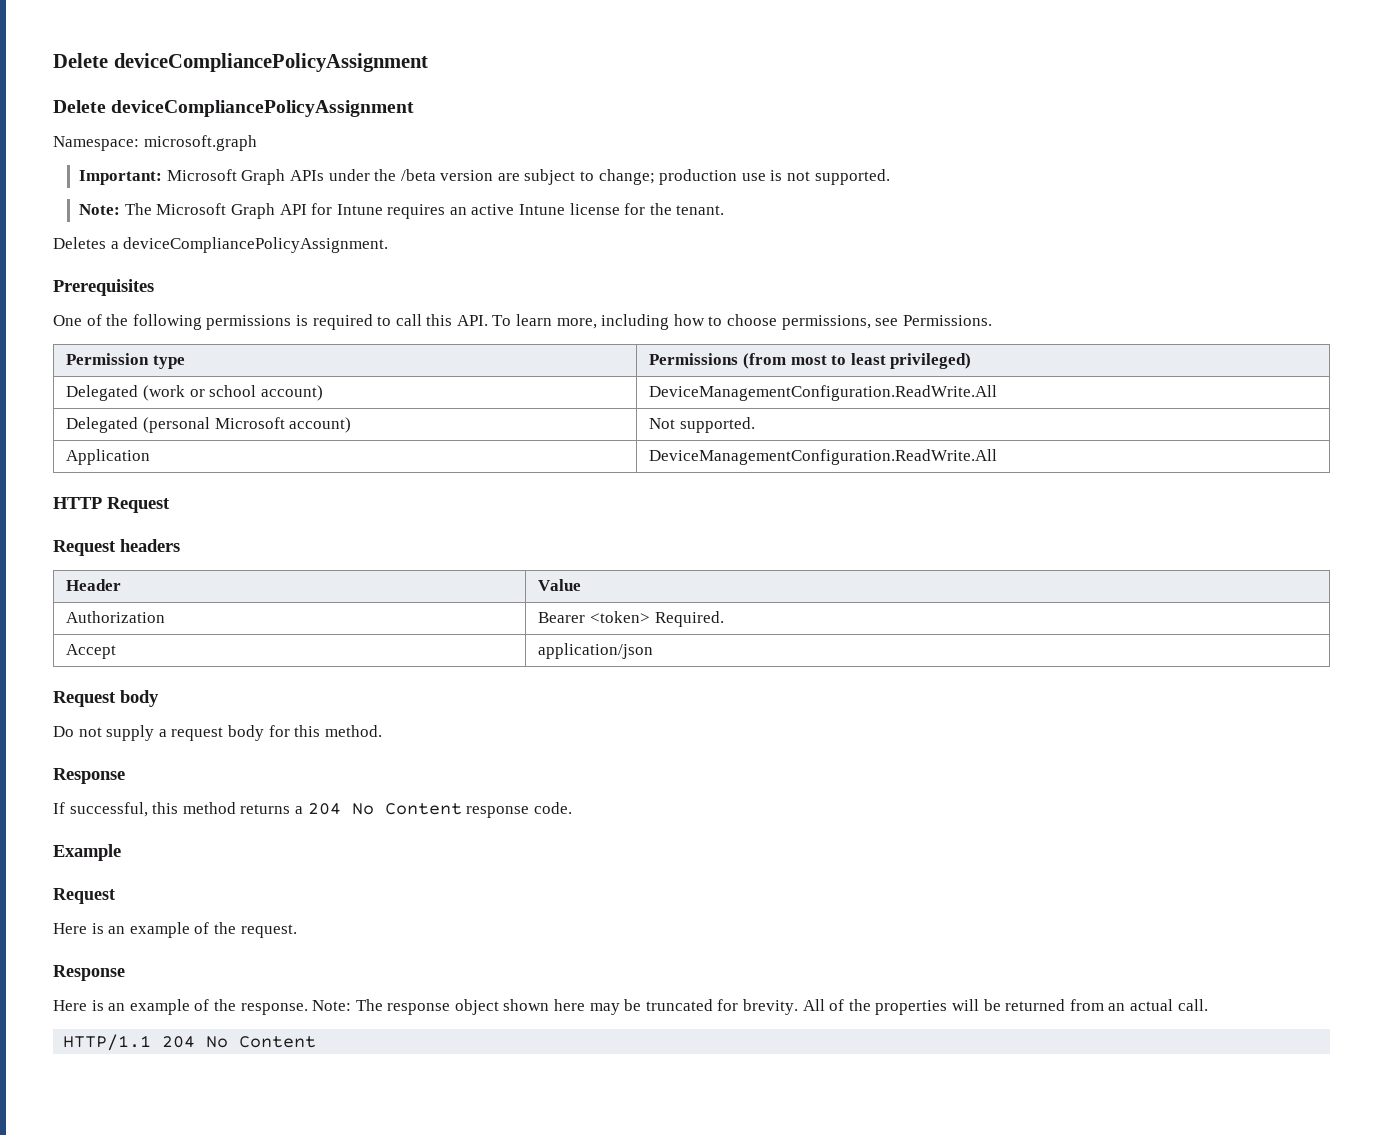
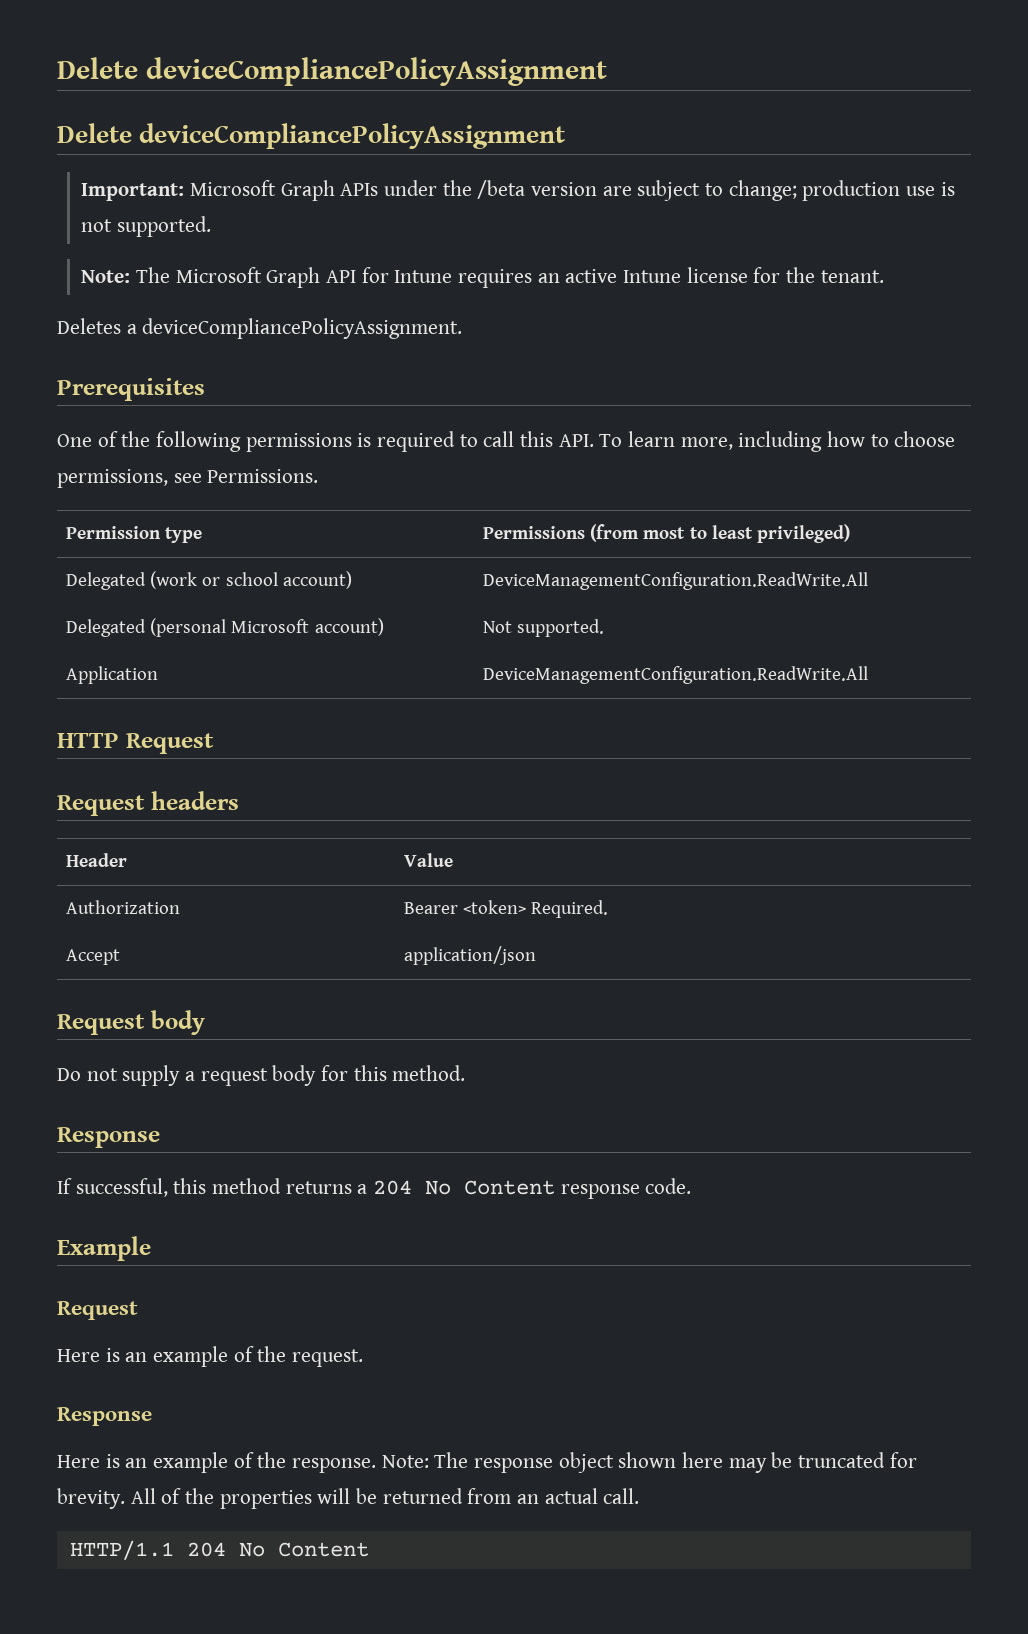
[53,135,257,151] // Namespace: microsoft.graph -> (566, 136) none

